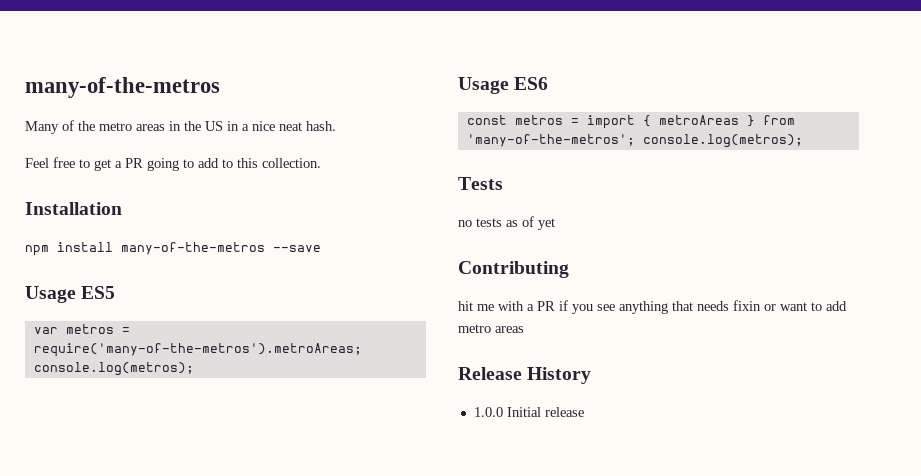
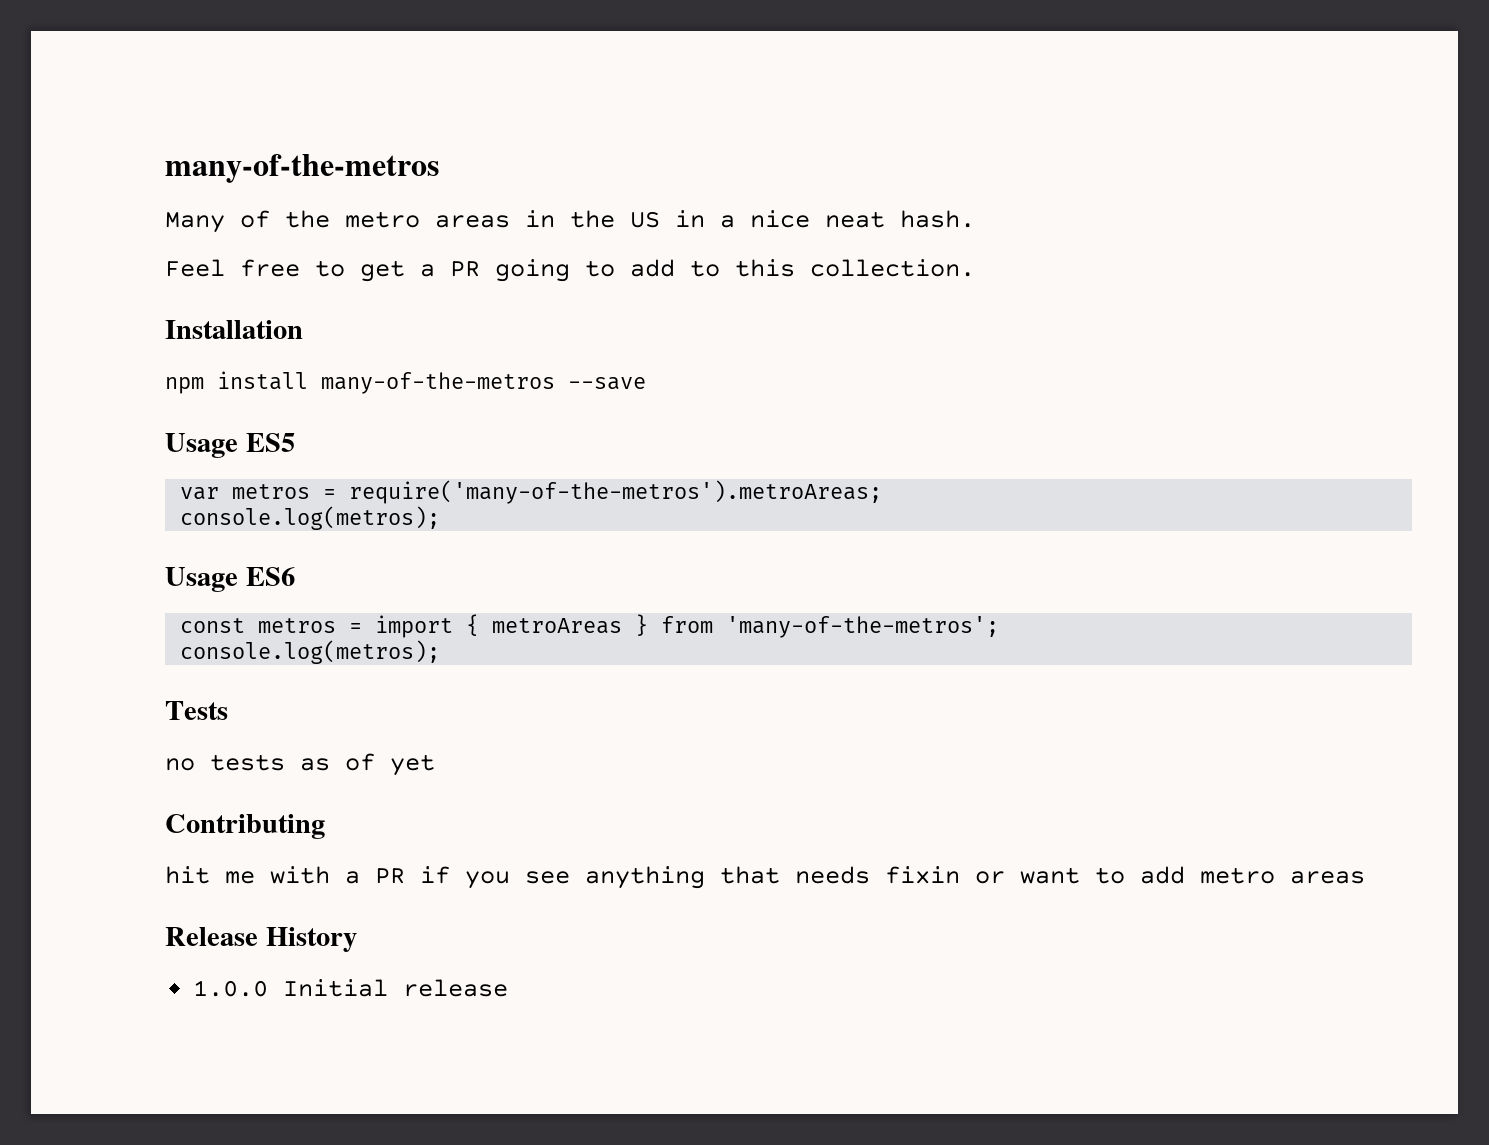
(635, 140) none -> (1000, 627) //

